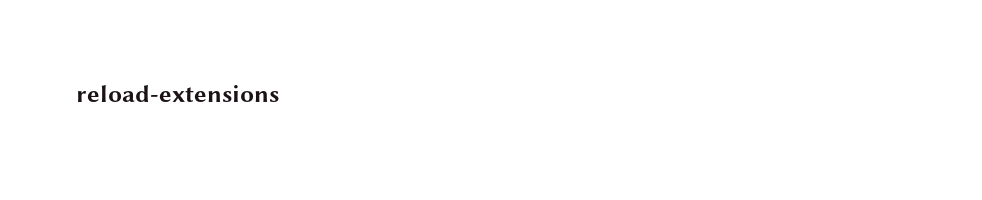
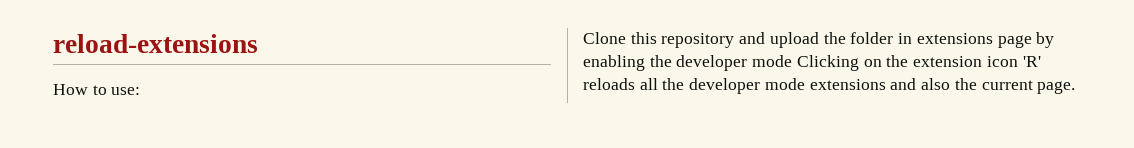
(279, 93) none -> [53,84,141,95] [583,32,1055,48] [583,55,1041,71] [583,78,1076,94] // How to use: // Clone this repository and upload the folder in extensions page by enabling the developer mode Clicking on the extension icon 'R' reloads all the developer mode extensions and also the current page.

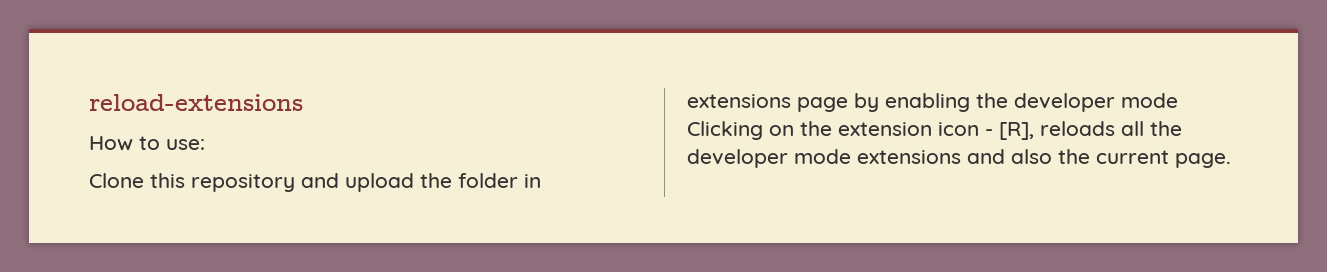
[1022,56,1041,67] 'R' -> [985,122,1034,140] - [R],

